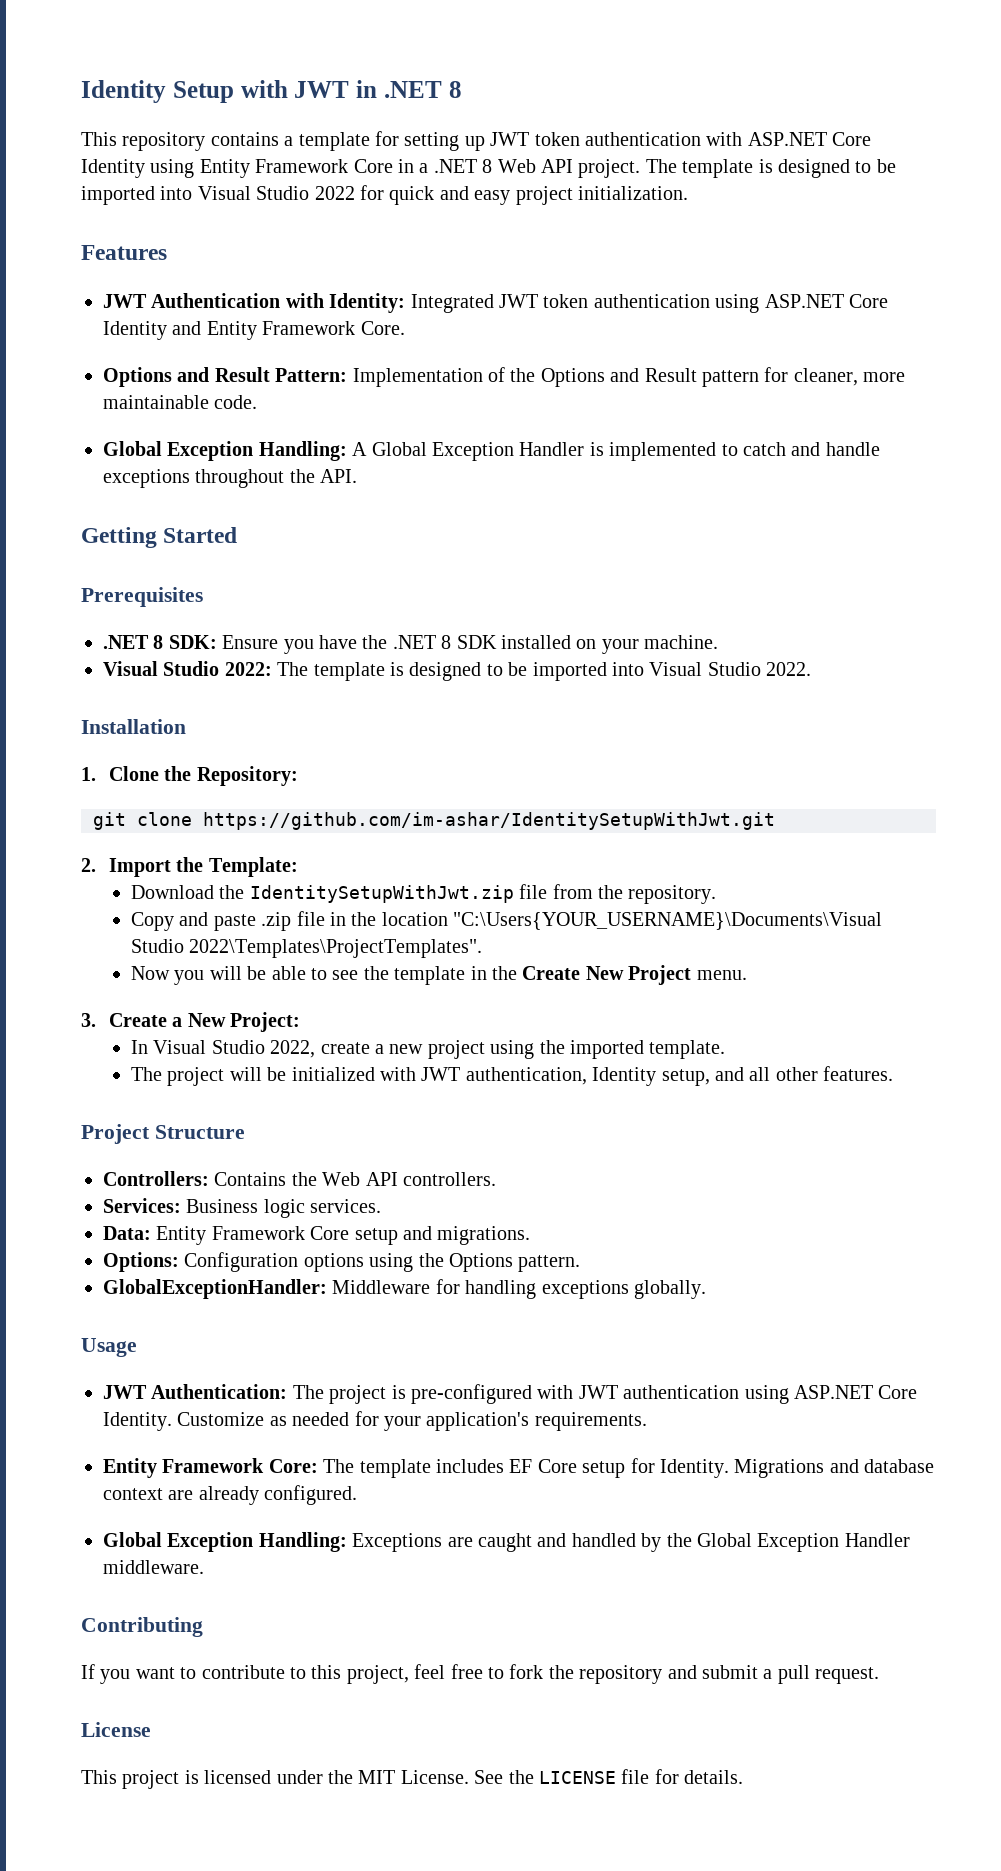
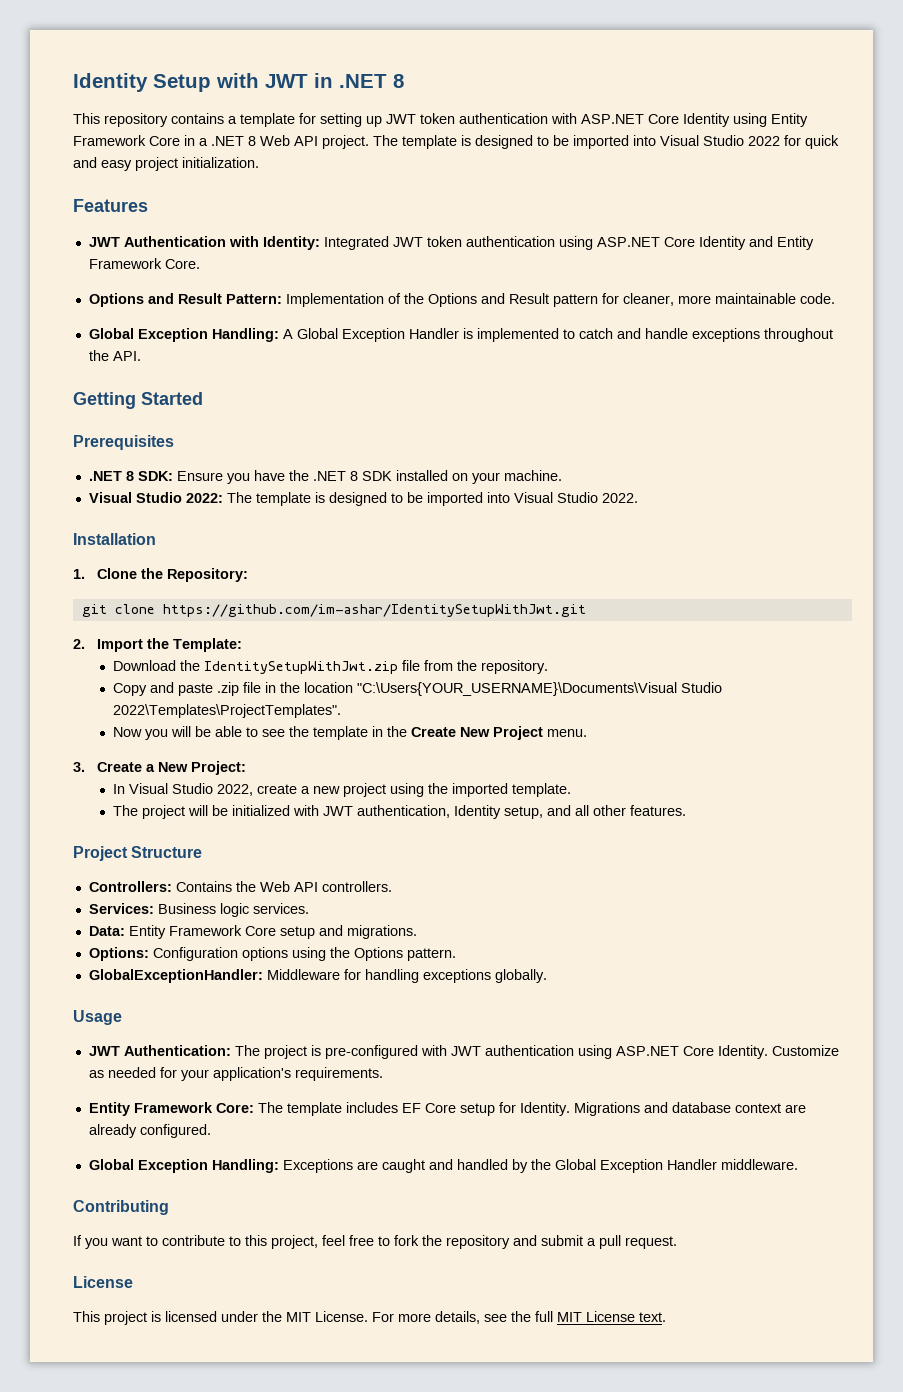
[474,1769,744,1784] See the LICENSE file for details. -> [372,1311,666,1324] For more details, see the full MIT License text.

